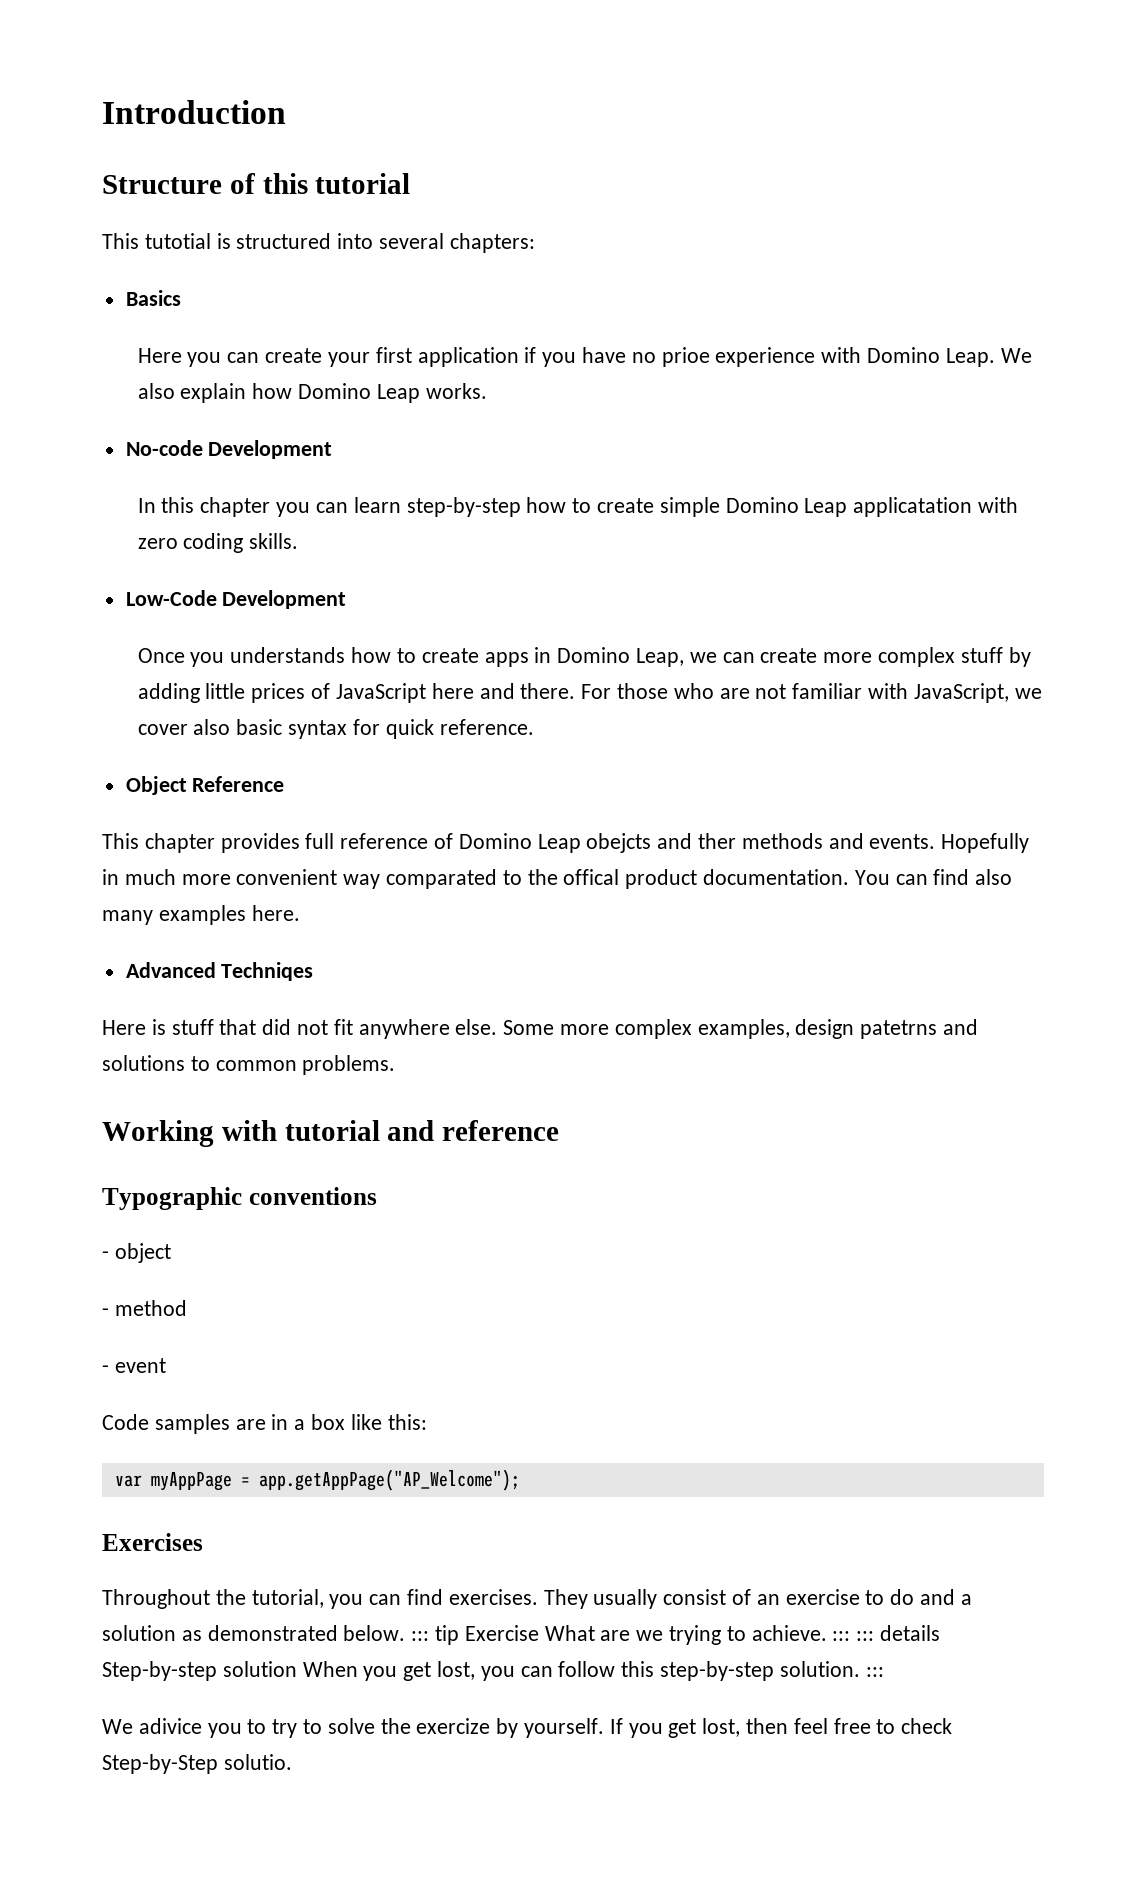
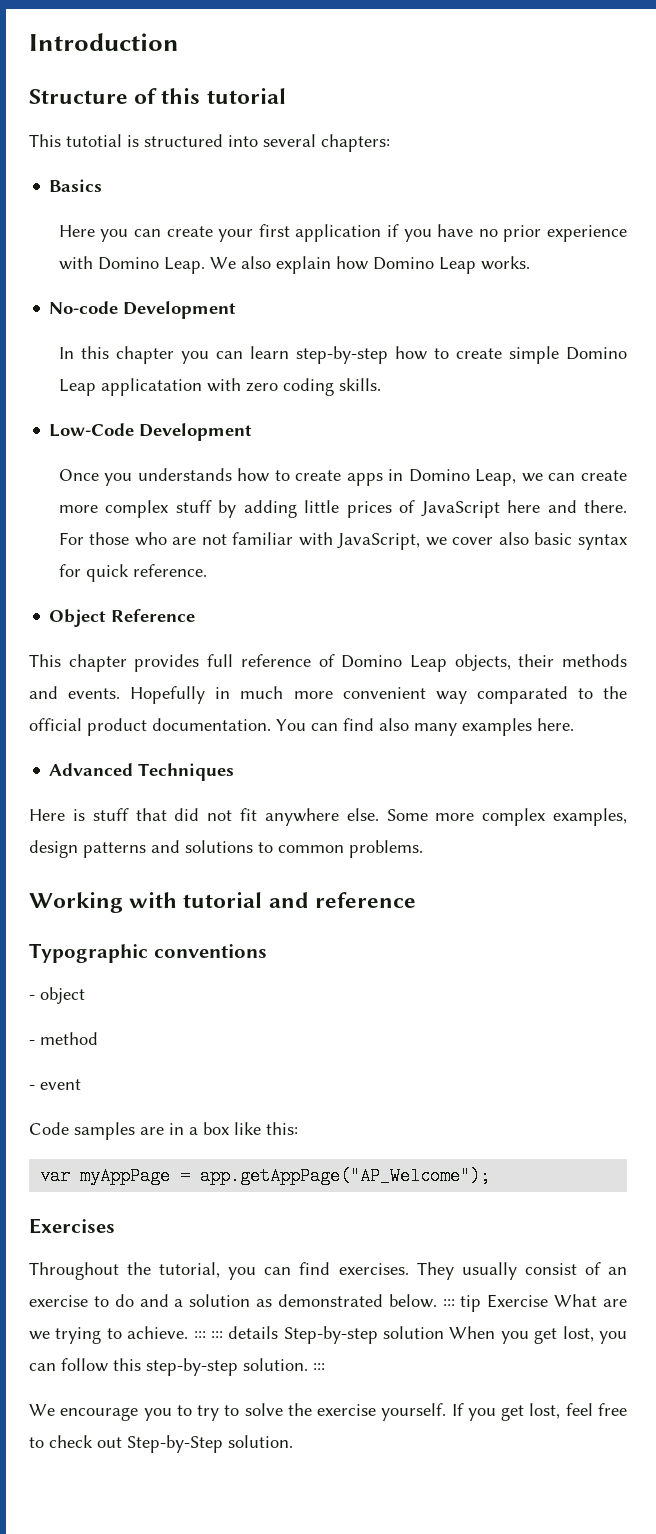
[661,347,710,367] prioe -> [503,225,542,242] prior
[586,833,737,853] obejcts and ther -> [454,654,555,671] objects, their
[563,869,620,885] offical -> [29,718,82,731] official
[221,962,314,981] Techniqes -> [138,763,235,781] Techniques
[860,1020,938,1039] patetrns -> [83,842,146,858] patterns
[138,1718,202,1734] adivice -> [60,1407,139,1421] encourage
[416,1718,519,1738] exercize by -> [317,1404,377,1416] exercise
[746,1718,789,1734] then -> (561, 1411) none
[102,1754,292,1774] Step-by-Step solutio. -> [97,1435,293,1453] out Step-by-Step solution.

